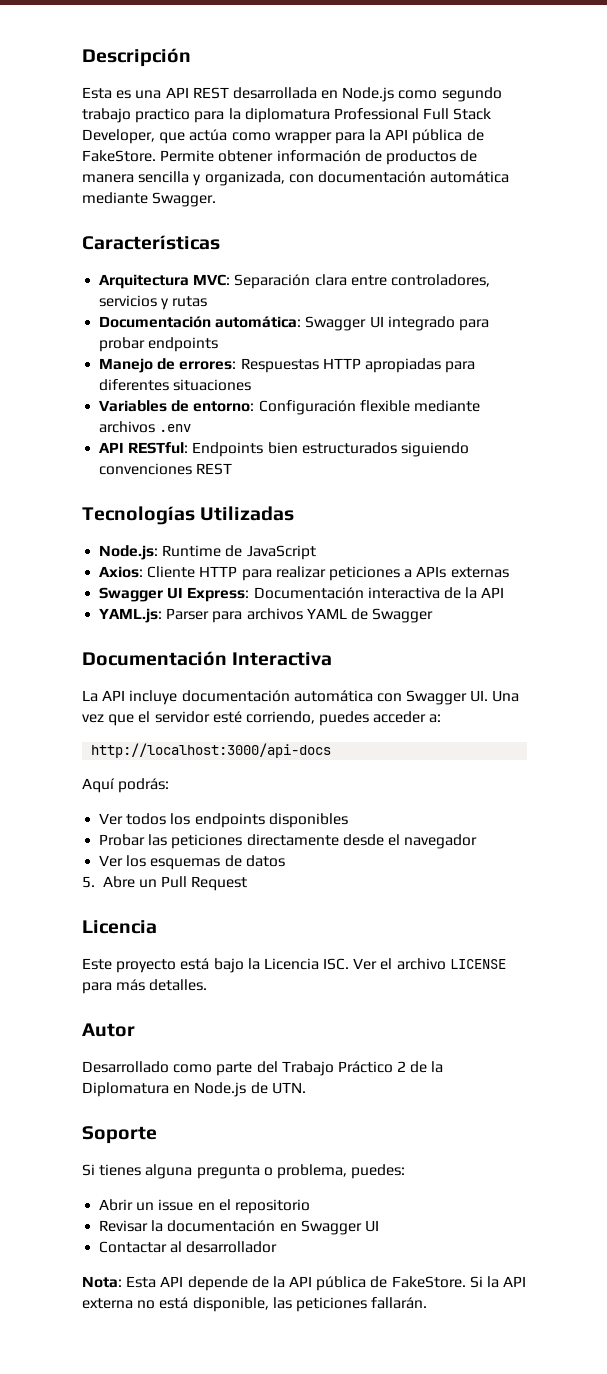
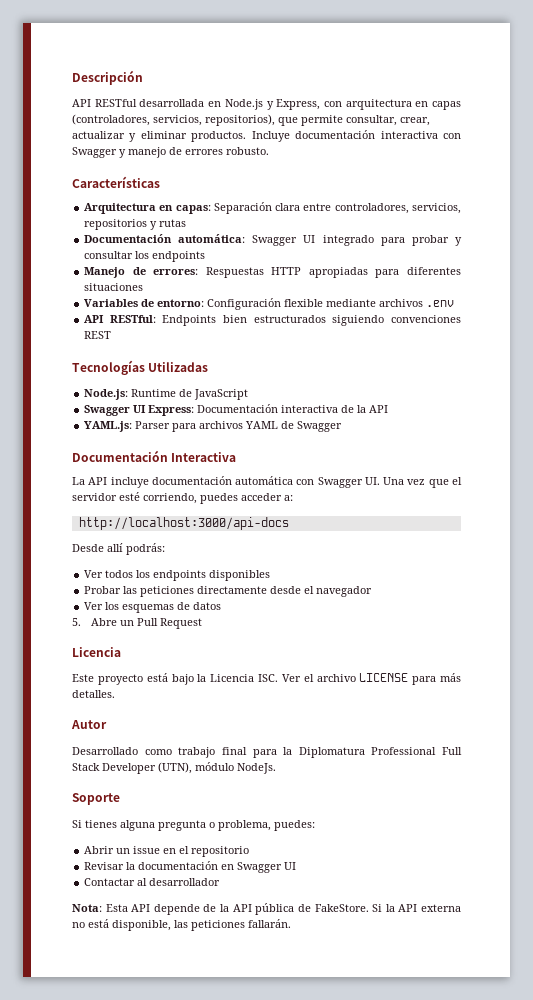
[82,87,502,102] [82,108,492,123] [82,129,484,144] [82,150,478,165] [82,171,510,186] [82,192,217,207] Esta es una API REST desarrollada en Node.js como segundo trabajo practico para la diplomatura Professional Full Stack Developer, que actúa como wrapper para la API pública de FakeStore. Permite obtener información de productos de manera sencilla y organizada, con documentación automática mediante Swagger. -> [72,99,461,110] [72,114,430,126] [72,130,461,142] [72,147,269,158] API RESTful desarrollada en Node.js y Express, con arquitectura en capas (controladores, servicios, repositorios), que permite consultar, crear, actualizar y eliminar productos. Incluye documentación interactiva con Swagger y manejo de errores robusto.
[193,274,231,286] MVC: -> [159,205,211,214] en capas:
[99,295,158,307] servicios -> [411,203,461,214] [84,219,148,230] servicios, repositorios
(146, 344) none -> [455,237,462,246] [84,251,150,259] y consultar los
[99,566,509,581] // Axios: Cliente HTTP para realizar peticiones a APIs externas -> (249, 394) none
[82,778,115,793] Aquí -> [72,543,123,552] Desde allí
[216,1061,444,1076] [82,1082,306,1097] parte del Trabajo Práctico 2 de la Diplomatura en Node.js de UTN. -> [178,747,462,758] [72,762,276,774] trabajo final para la Diplomatura Professional Full Stack Developer (UTN), módulo NodeJs.

